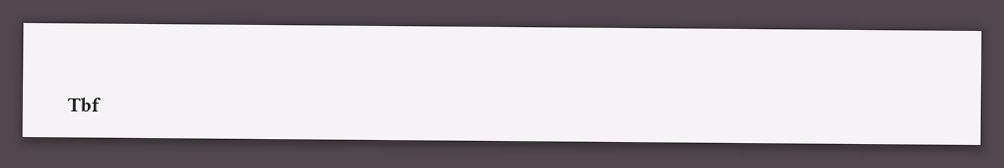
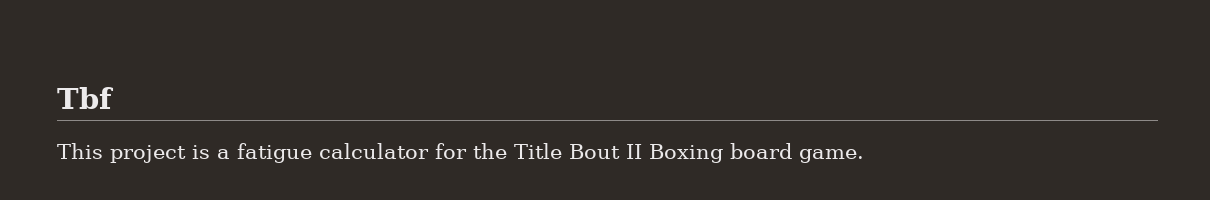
(101, 105) none -> [57,143,864,163] // This project is a fatigue calculator for the Title Bout II Boxing board game.

